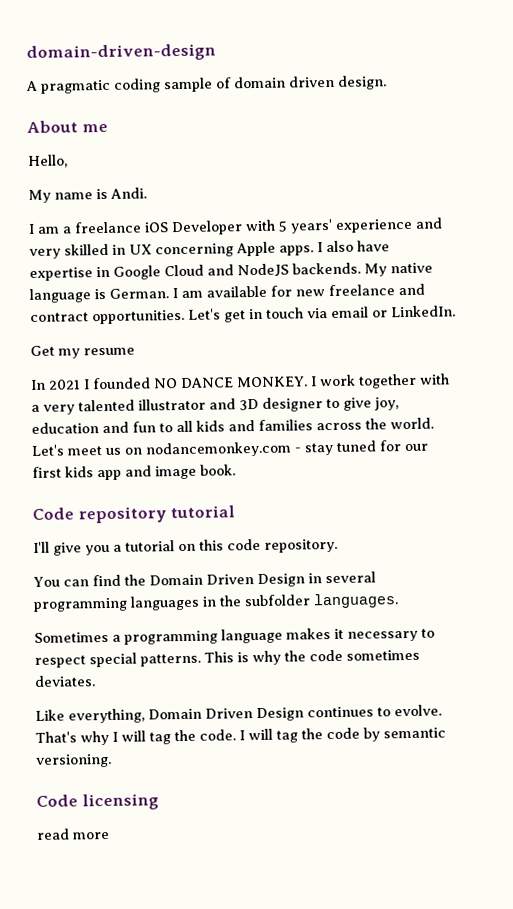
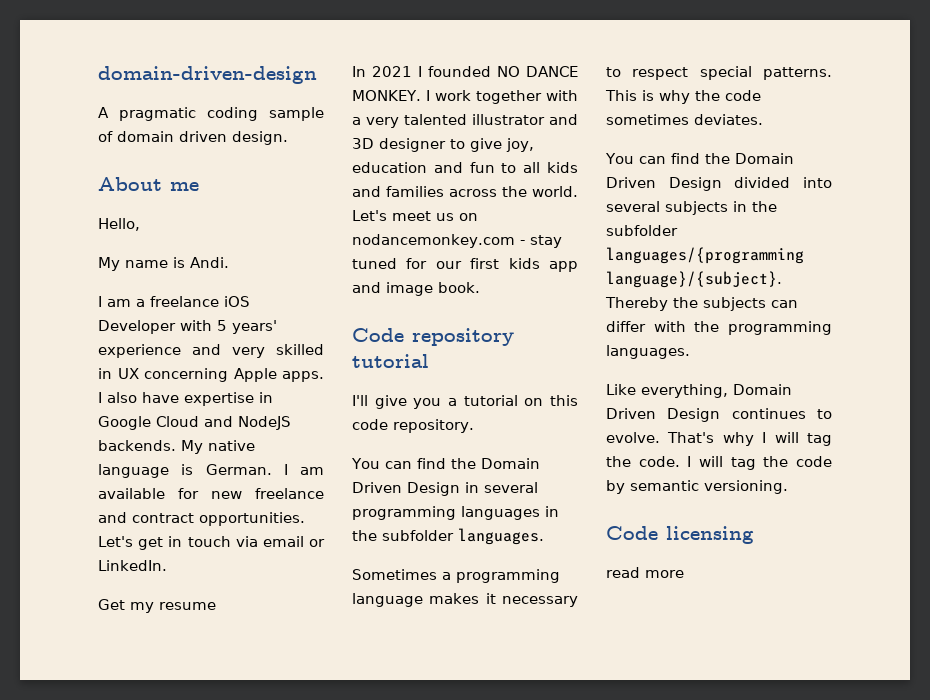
(96, 681) none -> [605,153,794,164] [606,177,832,191] [606,201,777,215] [606,225,678,236] [606,247,804,264] [606,271,782,288] [605,297,798,311] [606,321,832,335] [606,345,690,359] // You can find the Domain Driven Design divided into several subjects in the subfolder languages/{programming language}/{subject}. Thereby the subjects can differ with the programming languages.

